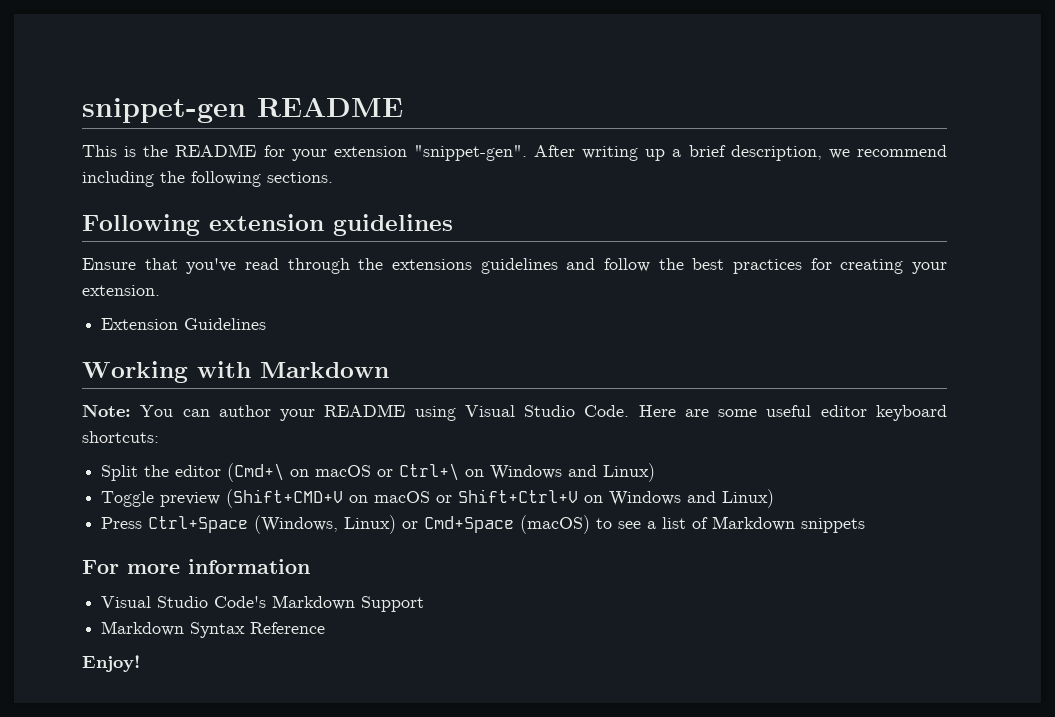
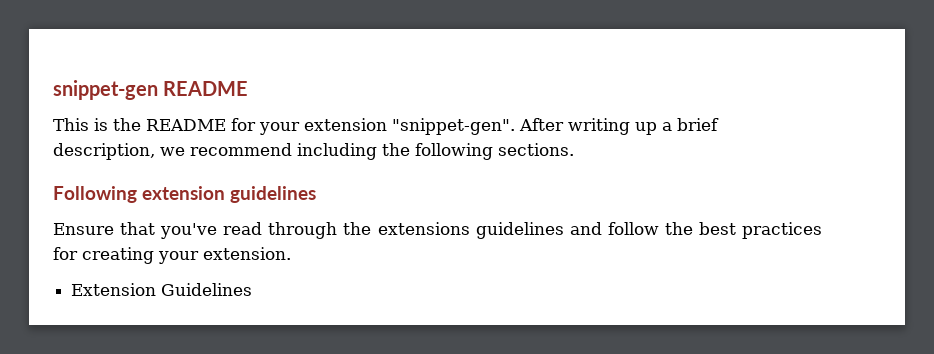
[82,361,389,383] [82,404,947,421] [82,431,159,443] [101,463,656,482] [101,489,775,508] [101,515,866,534] [82,559,310,574] [101,595,425,612] [101,621,326,638] [82,655,140,672] // Working with Markdown // Note: You can author your README using Visual Studio Code. Here are some useful editor keyboard shortcuts: // Split the editor (Cmd+\ on macOS or Ctrl+\ on Windows and Linux) // Toggle preview (Shift+CMD+V on macOS or Shift+Ctrl+V on Windows and Linux) // Press Ctrl+Space (Windows, Linux) or Cmd+Space (macOS) to see a list of Markdown snippets // For more information // Visual Studio Code's Markdown Support // Markdown Syntax Reference // Enjoy! -> (253, 289) none

